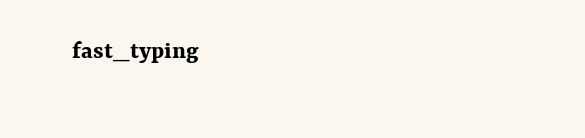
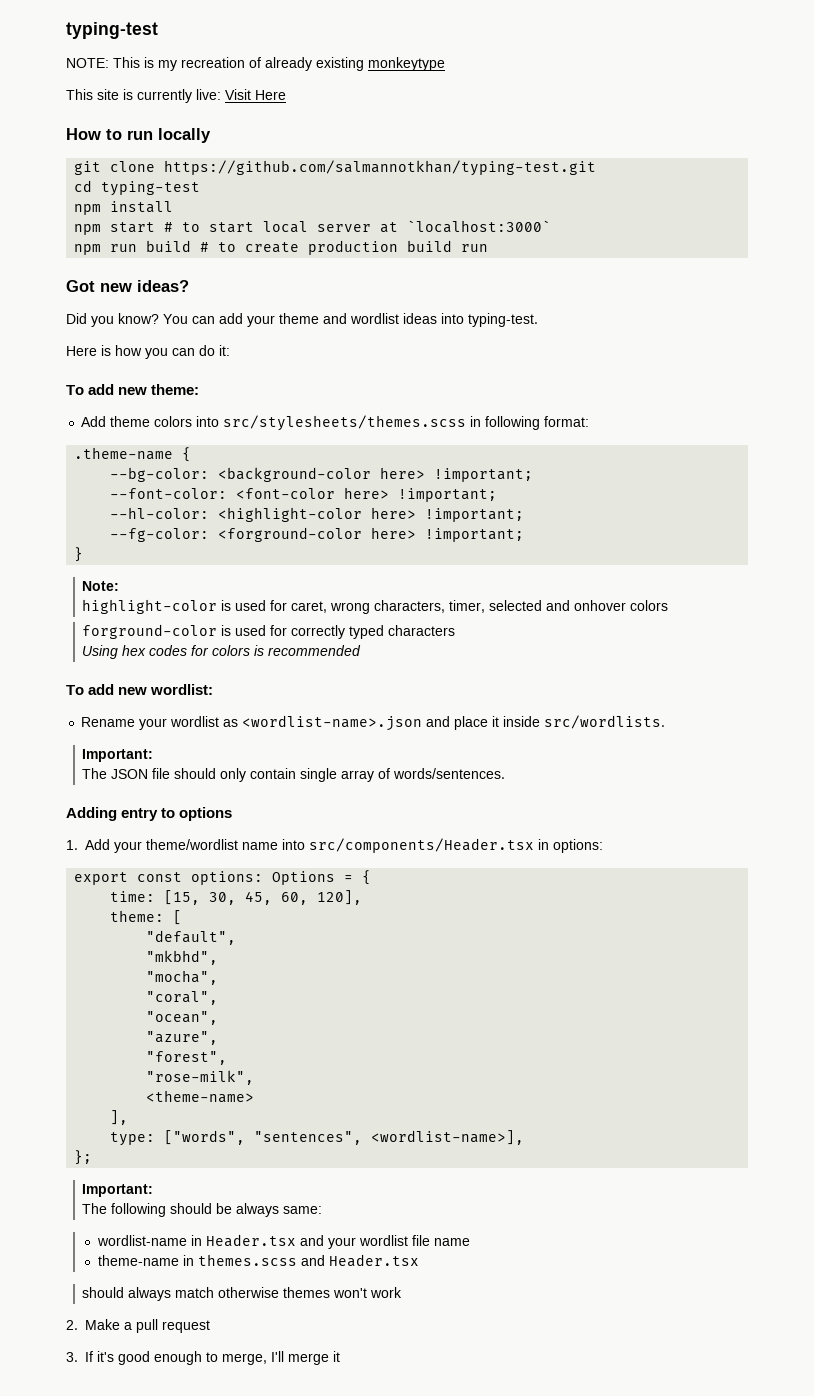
[72,41,199,63] fast_typing -> [66,22,158,39] [66,57,445,71] [66,89,286,103] [66,128,211,143] [74,160,597,176] [74,180,201,196] [74,201,174,215] [74,220,552,235] [74,240,489,255] [66,280,189,292] [66,313,538,327] [66,345,230,359] [66,384,200,395] [81,415,590,431] [74,447,192,462] [110,467,534,482] [110,487,498,502] [110,507,525,522] [110,527,525,542] [74,547,84,562] [82,581,120,591] [82,599,669,614] [82,624,456,639] [82,645,362,659] [66,684,214,695] [81,715,666,731] [82,749,154,762] [82,768,506,782] [66,807,233,821] [66,838,603,853] [74,870,372,885] [110,890,363,905] [110,910,183,925] [146,930,237,945] [146,950,219,965] [146,970,219,985] [146,991,219,1005] [146,1011,219,1025] [146,1031,219,1045] [146,1051,228,1065] [146,1070,255,1085] [146,1090,255,1103] [110,1110,129,1125] [110,1130,525,1146] [74,1150,93,1165] [82,1184,154,1197] [82,1203,323,1217] [96,1234,470,1249] [97,1254,419,1267] [82,1287,403,1301] [66,1319,210,1333] [66,1351,340,1365] typing-test // NOTE: This is my recreation of already existing monkeytype // This site is currently live: Visit Here // How to run locally // git clone https://github.com/salmannotkhan/typing-test.git // cd typing-test // npm install // npm start # to start local server at `localhost:3000` // npm run build # to create production build run // Got new ideas? // Did you know? You can add your theme and wordlist ideas into typing-test. // Here is how you can do it: // To add new theme: // Add theme colors into src/stylesheets/themes.scss in following format: // .theme-name { // --bg-color: <background-color here> !important; // --font-color: <font-color here> !important; // --hl-color: <highlight-color here> !important; // --fg-color: <forground-color here> !important; // } // Note: // highlight-color is used for caret, wrong characters, timer, selected and onhover colors // forground-color is used for correctly typed characters // Using hex codes for colors is recommended // To add new wordlist: // Rename your wordlist as <wordlist-name>.json and place it inside src/wordlists. // Important: // The JSON file should only contain single array of words/sentences. // Adding entry to options // 1. Add your theme/wordlist name into src/components/Header.tsx in options: // export const options: Options = { // time: [15, 30, 45, 60, 120], // theme: [ // "default", // "mkbhd", // "mocha", // "coral", // "ocean", // "azure", // "forest", // "rose-milk", // <theme-name> // ], // type: ["words", "sentences", <wordlist-name>], // }; // Important: // The following should be always same: // wordlist-name in Header.tsx and your wordlist file name // theme-name in themes.scss and Header.tsx // should always match otherwise themes won't work // 2. Make a pull request // 3. If it's good enough to merge, I'll merge it

